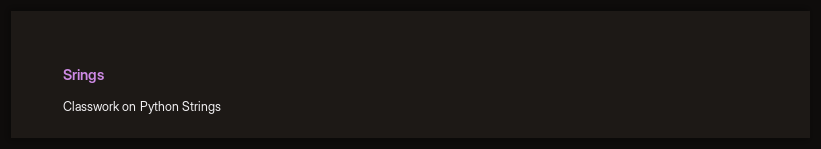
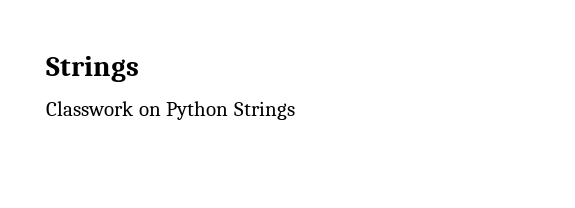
[63,69,104,83] Srings -> [46,56,139,82] Strings

